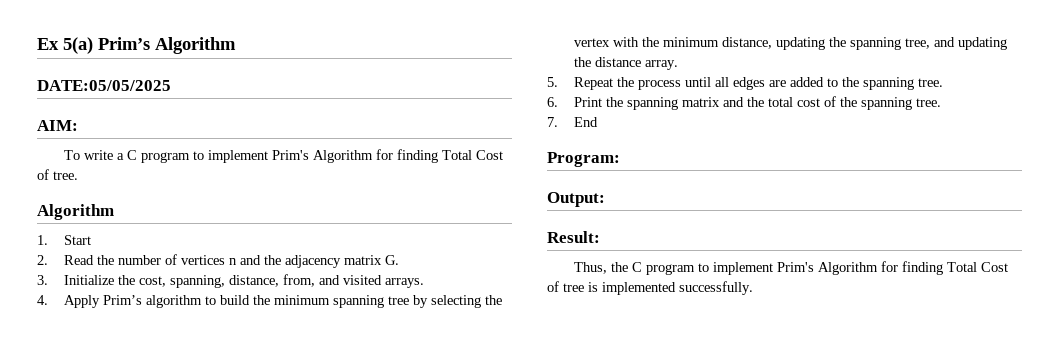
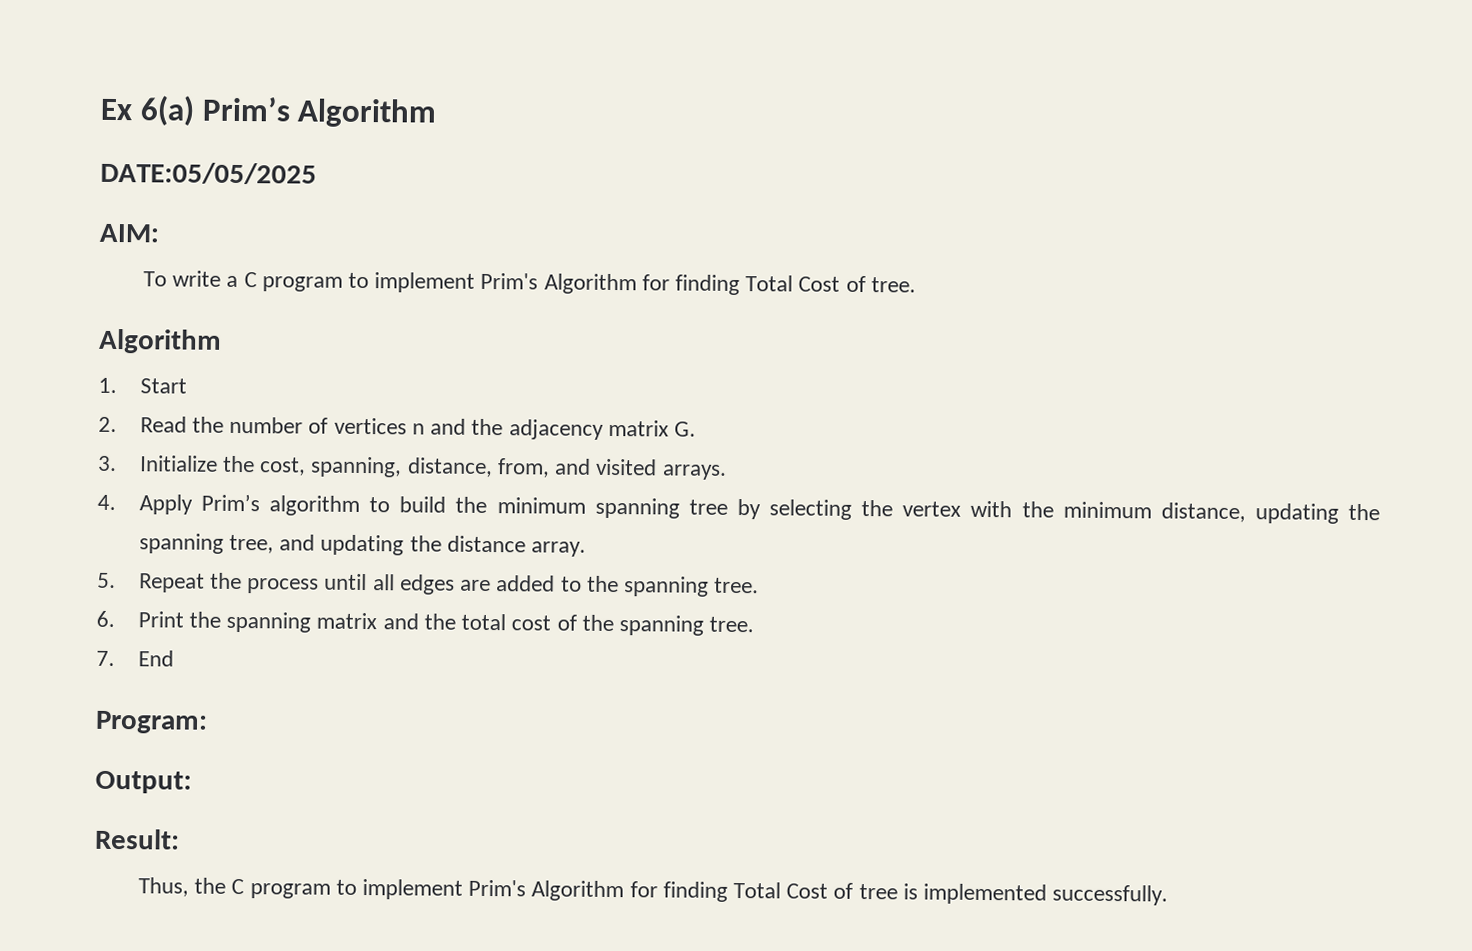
[63,37,93,54] 5(a) -> [139,95,195,126] 6(a)

